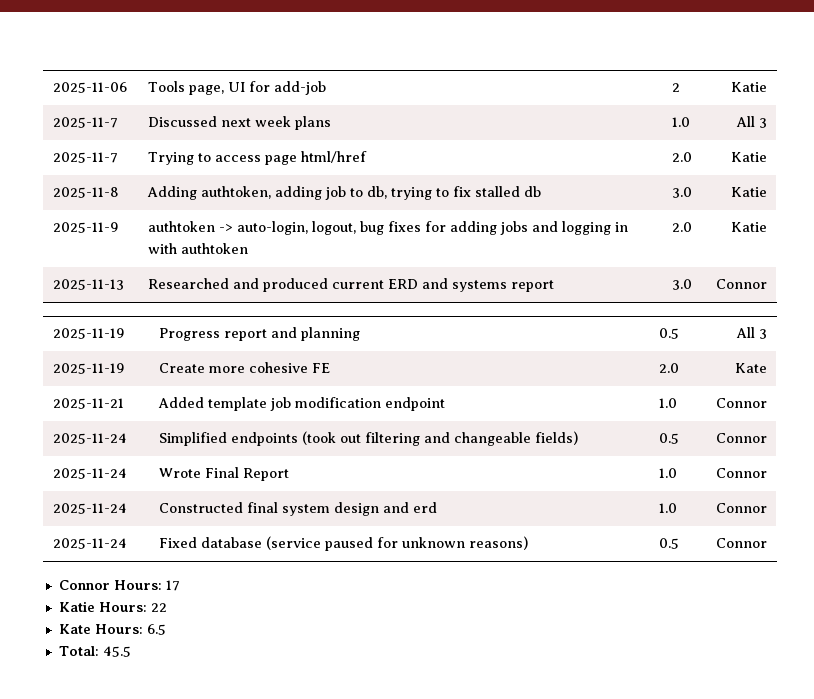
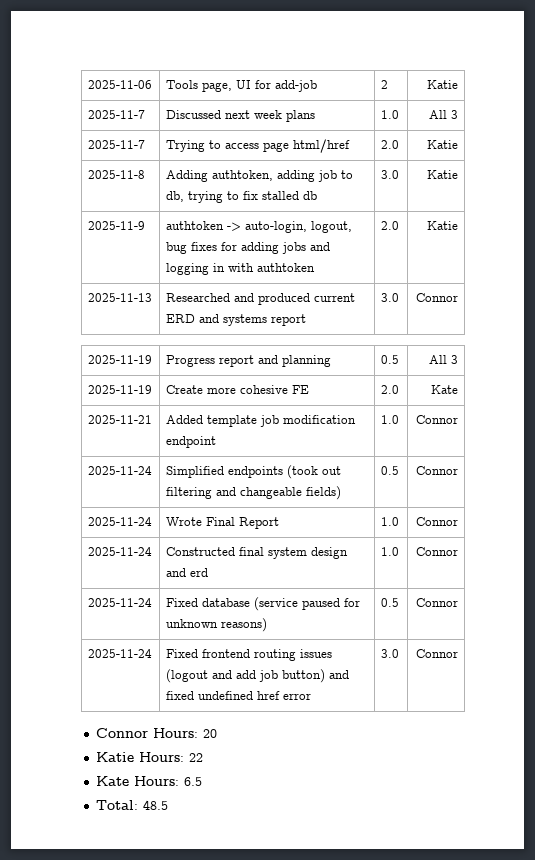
(767, 543) none -> [87,649,152,658] [165,649,332,661] [165,669,349,683] [165,691,311,700] [380,649,399,658] [416,649,459,658] // 2025-11-24 | Fixed frontend routing issues (logout and add job button) and fixed undefined href error | 3.0 | Connor
[165,580,180,591] 17 -> [203,729,218,738] 20
[102,646,131,657] 45.5 -> [143,800,169,810] 48.5

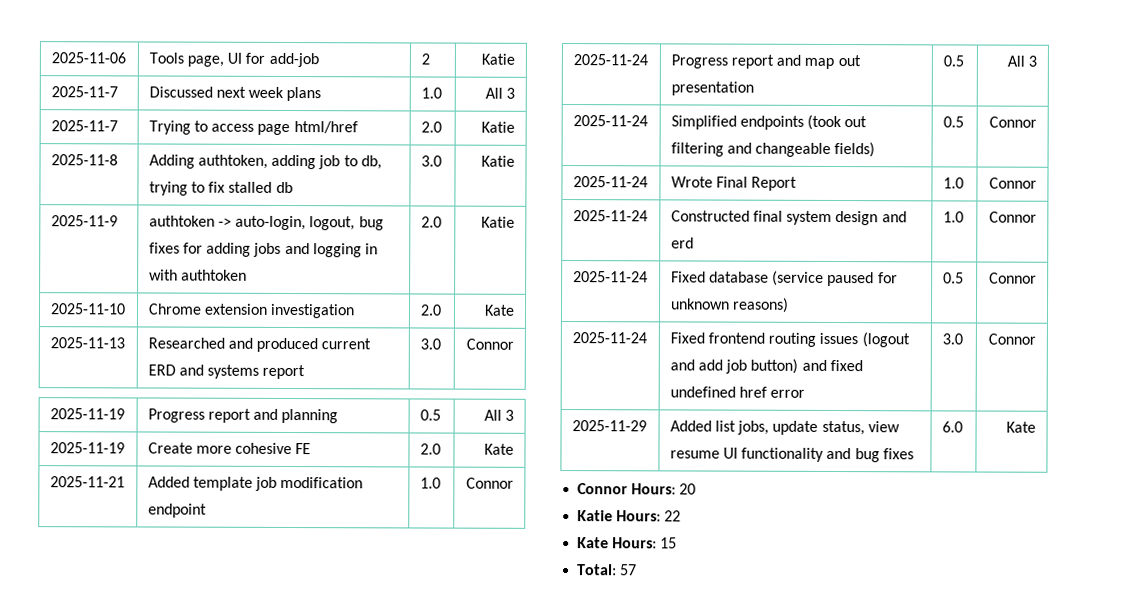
(459, 225) none -> [49,303,126,315] [147,303,356,319] [419,304,442,316] [484,304,516,316] // 2025-11-10 | Chrome extension investigation | 2.0 | Kate
(459, 419) none -> [572,54,648,66] [670,54,861,69] [670,81,754,96] [942,55,964,67] [1006,55,1038,67] // 2025-11-24 | Progress report and map out presentation | 0.5 | All 3
(459, 653) none -> [571,420,647,432] [669,420,900,436] [669,447,914,463] [941,421,963,433] [1006,421,1037,433] // 2025-11-29 | Added list jobs, update status, view resume UI functionality and bug fixes | 6.0 | Kate
[184,777,203,786] 6.5 -> [660,537,678,549] 15
[143,800,169,810] 48.5 -> [620,564,638,576] 57

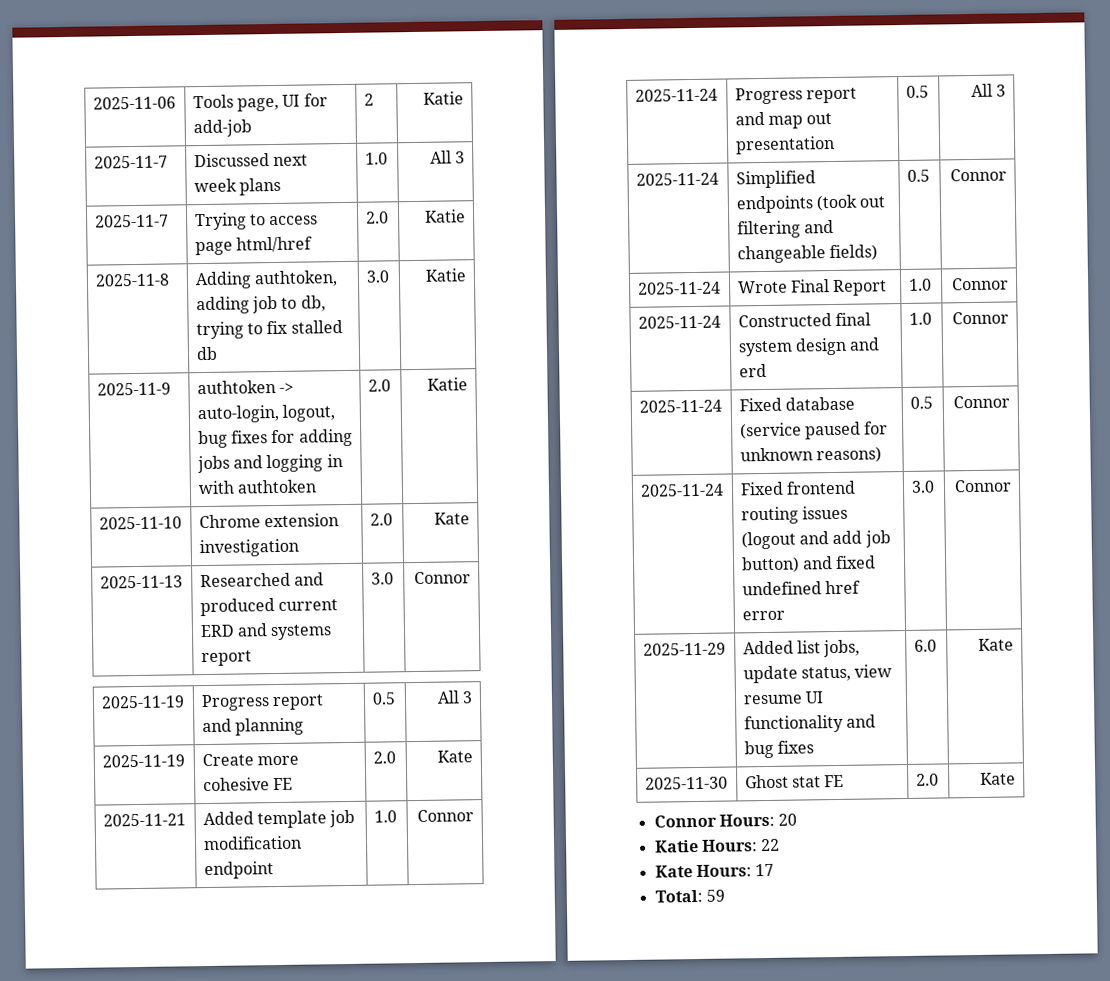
(1037, 427) none -> [644,776,728,790] [744,774,845,789] [915,773,939,786] [980,772,1017,785] // 2025-11-30 | Ghost stat FE | 2.0 | Kate
[660,537,678,549] 15 -> [755,863,775,877] 17
[620,564,638,576] 57 -> [705,889,725,902] 59

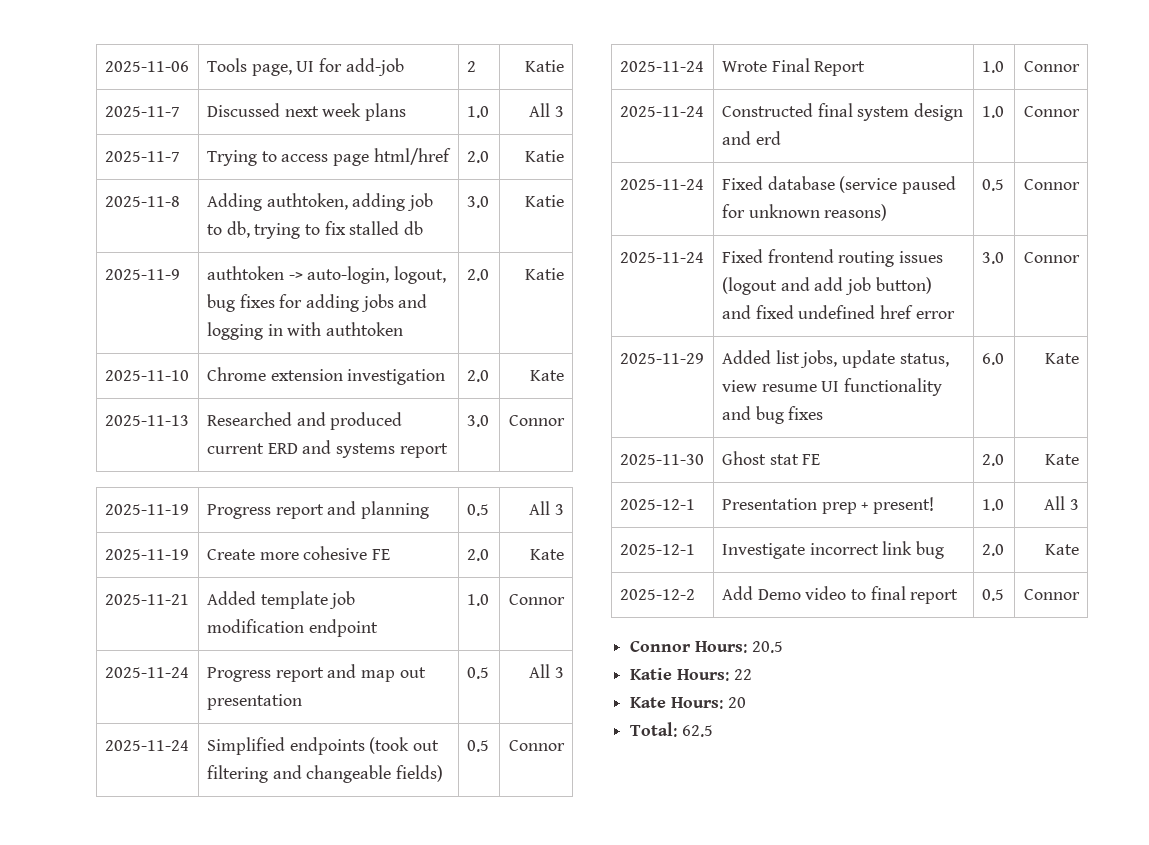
(1017, 778) none -> [619,499,695,510] [721,497,935,514] [981,499,1004,511] [1044,496,1080,510] [619,544,695,555] [721,541,945,559] [981,544,1004,556] [1045,544,1080,555] [619,589,695,600] [721,586,959,604] [981,589,1004,601] [1024,589,1081,600] // 2025-12-1 | Presentation prep + present! | 1.0 | All 3 // 2025-12-1 | Investigate incorrect link bug | 2.0 | Kate // 2025-12-2 | Add Demo video to final report | 0.5 | Connor
[778,813,798,826] 20 -> [751,641,783,653] 20.5
[755,863,775,877] 17 -> [727,697,746,708] 20
[705,889,725,902] 59 -> [681,725,713,737] 62.5

